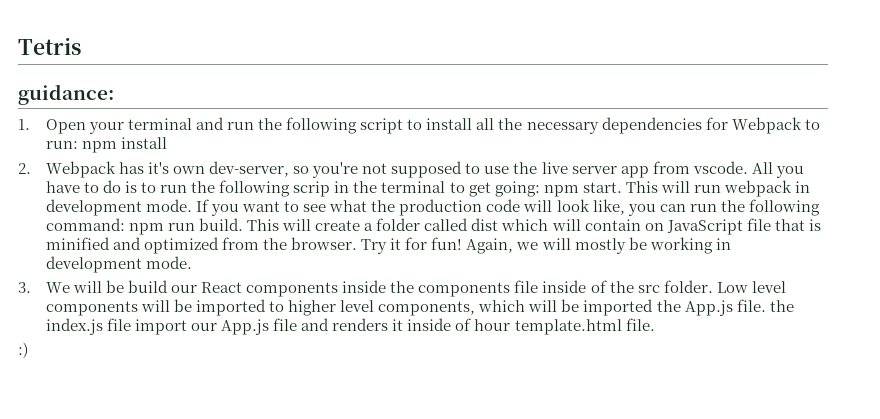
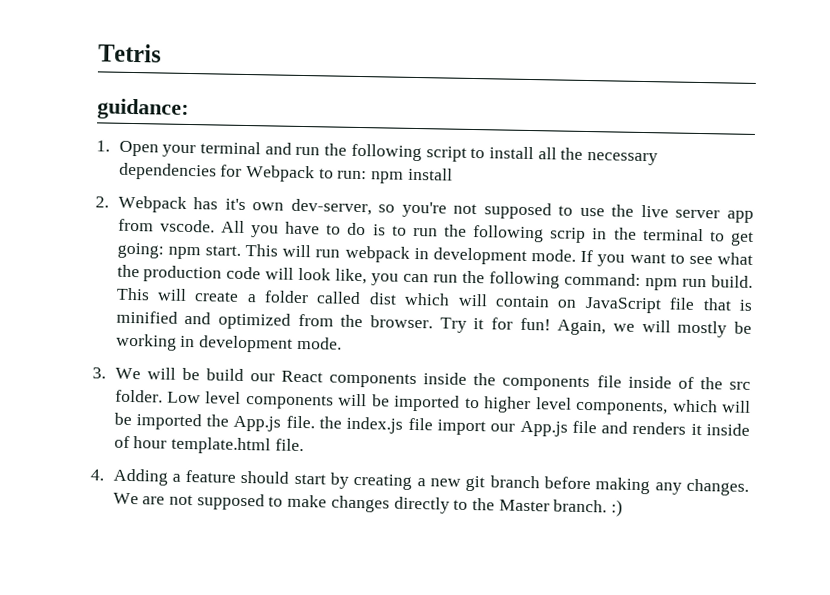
(655, 324) none -> [90,468,749,496] [112,492,608,514] 4. Adding a feature should start by creating a new git branch before making any changes. We are not supposed to make changes directly to the Master branch.

